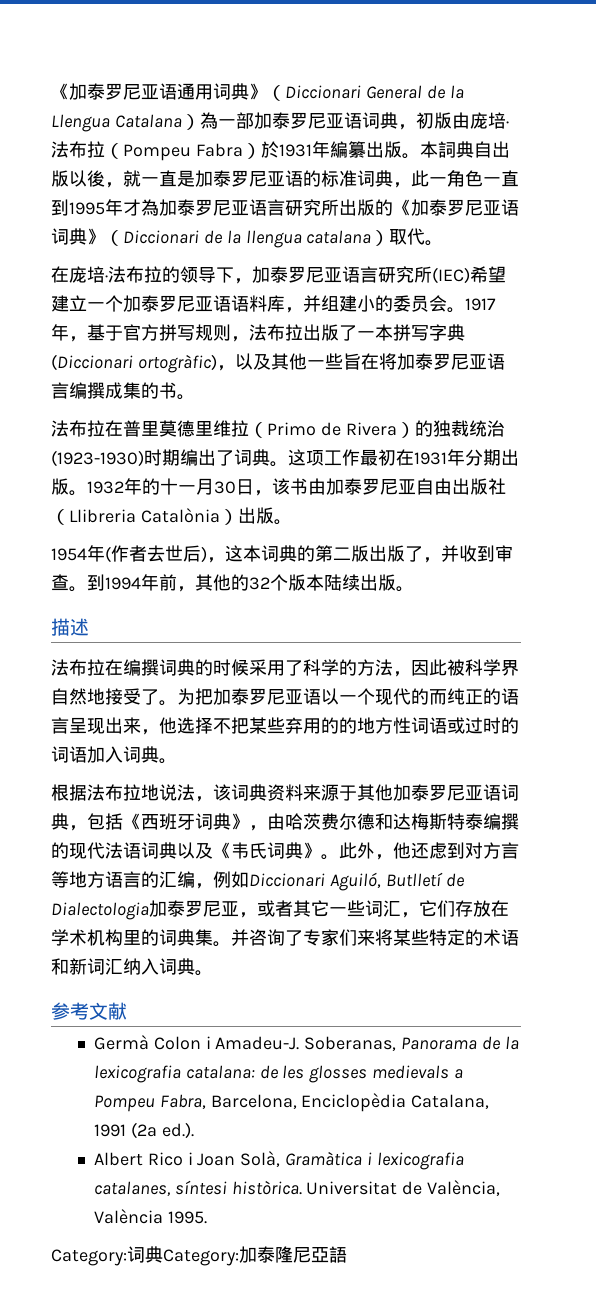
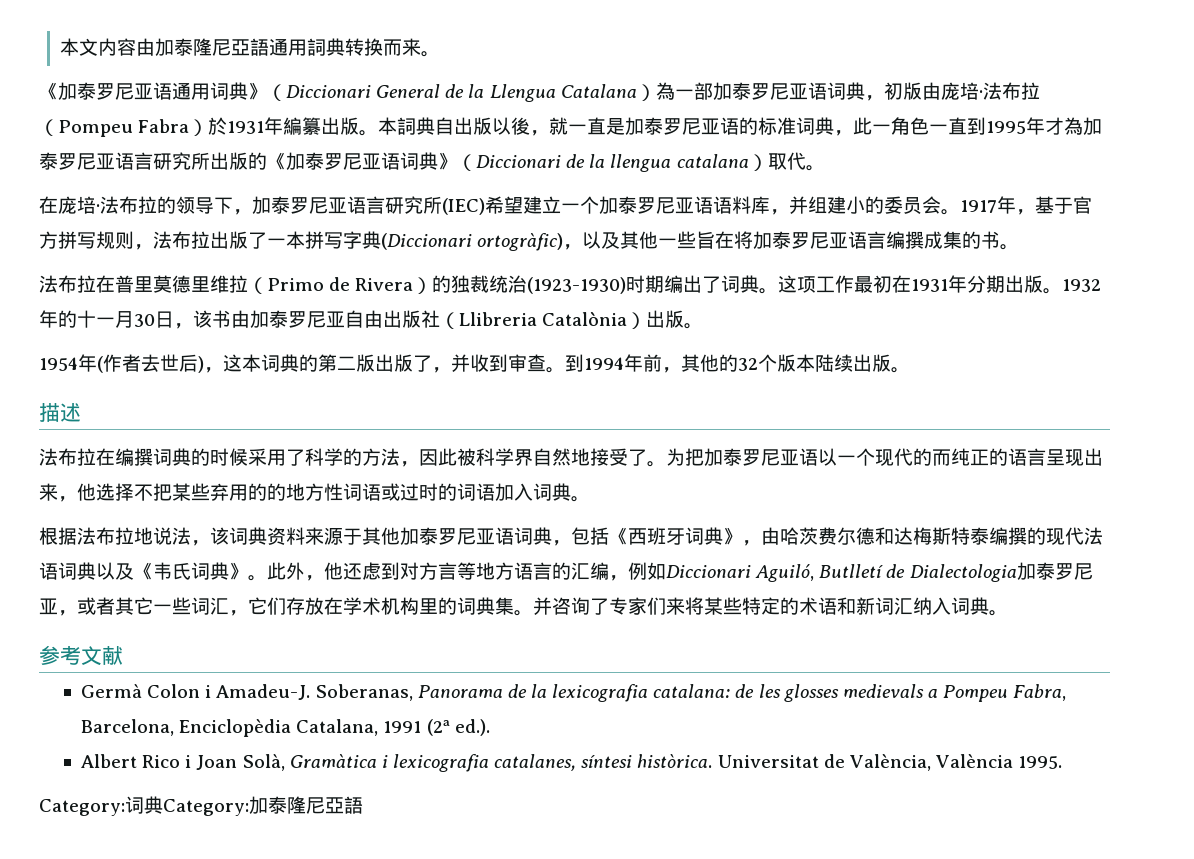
(51, 91) none -> [60,38,441,57] 本文内容由加泰隆尼亞語通用詞典转换而来。 //

